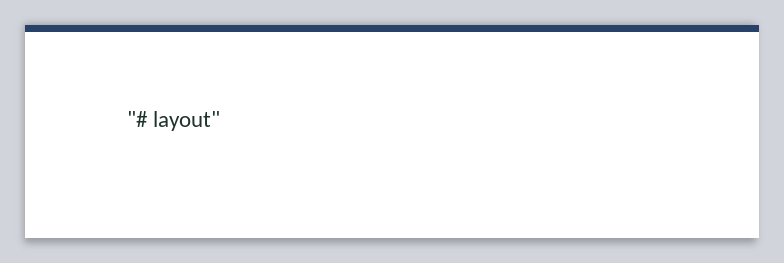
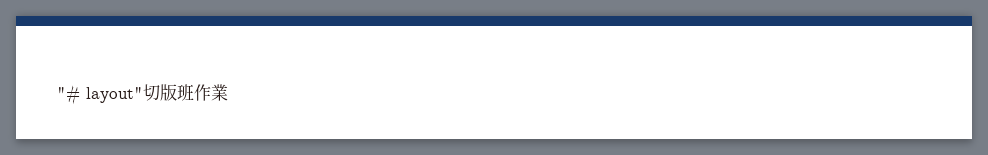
(221, 121) none -> [143,84,228,101] 切版班作業

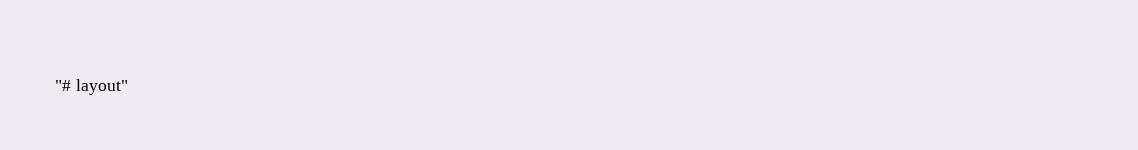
[143,84,228,101] 切版班作業 -> (128, 87) none

